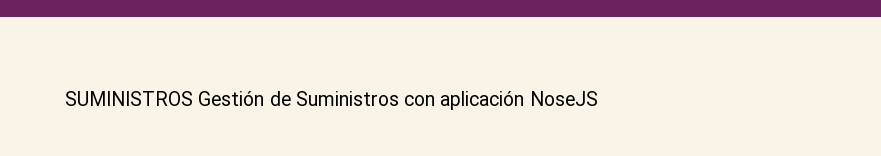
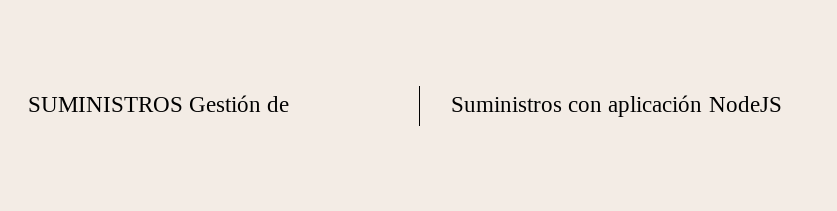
[529,91,598,106] NoseJS -> [708,96,782,112] NodeJS

